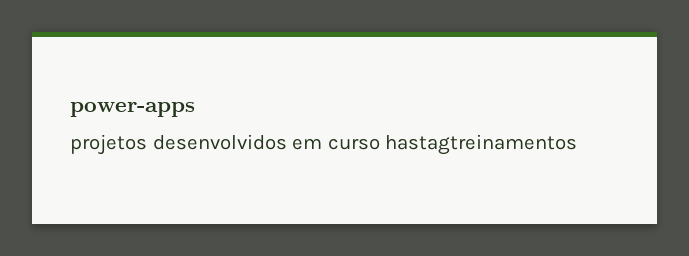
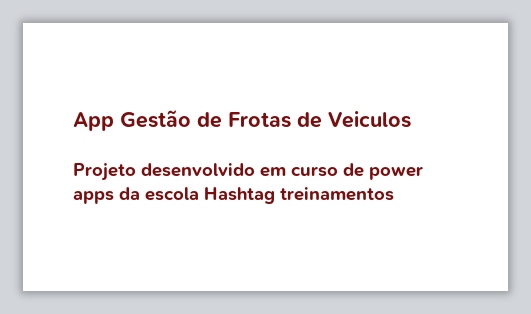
[70,102,195,117] [70,134,578,155] power-apps // projetos desenvolvidos em curso hastagtreinamentos -> [73,110,411,131] [73,163,423,181] [73,187,394,204] App Gestão de Frotas de Veiculos // Projeto desenvolvido em curso de power apps da escola Hashtag treinamentos

